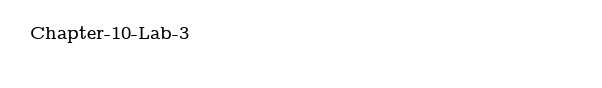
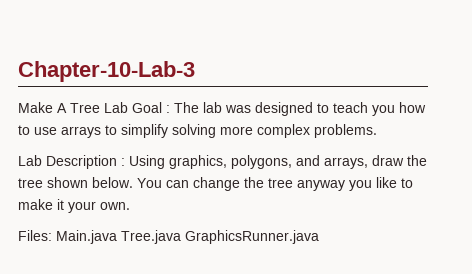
(189, 34) none -> [18,102,426,116] [18,124,377,138] [18,155,427,169] [18,177,413,191] [18,199,130,213] [18,230,319,244] // Make A Tree Lab Goal : The lab was designed to teach you how to use arrays to simplify solving more complex problems. // Lab Description : Using graphics, polygons, and arrays, draw the tree shown below. You can change the tree anyway you like to make it your own. // Files: Main.java Tree.java GraphicsRunner.java

